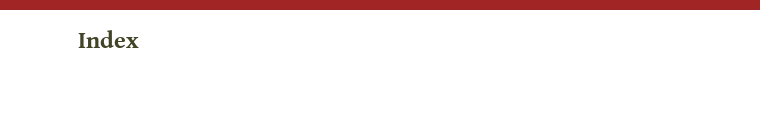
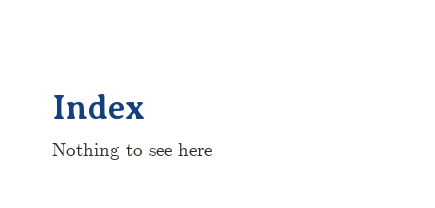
(139, 39) none -> [52,143,212,160] // Nothing to see here

